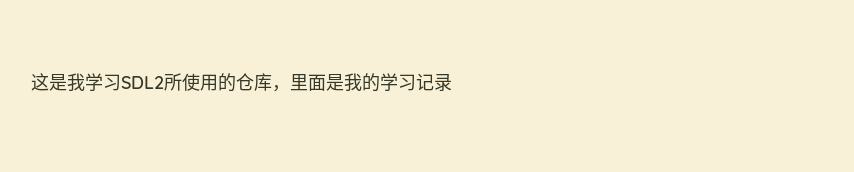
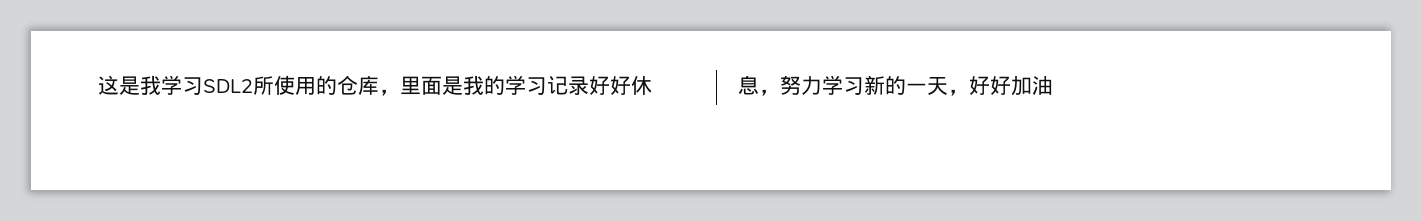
(452, 82) none -> [589,75,1053,96] 好好休息，努力学习新的一天，好好加油

